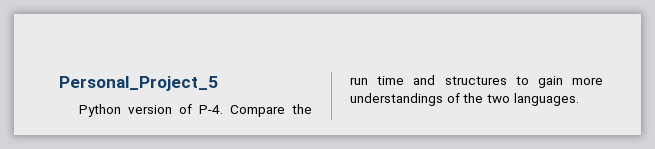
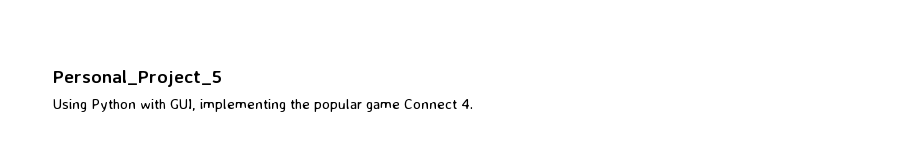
[78,104,312,117] [350,75,603,88] [350,93,579,106] Python version of P-4. Compare the run time and structures to gain more understandings of the two languages. -> [53,99,473,112] Using Python with GUI, implementing the popular game Connect 4.

